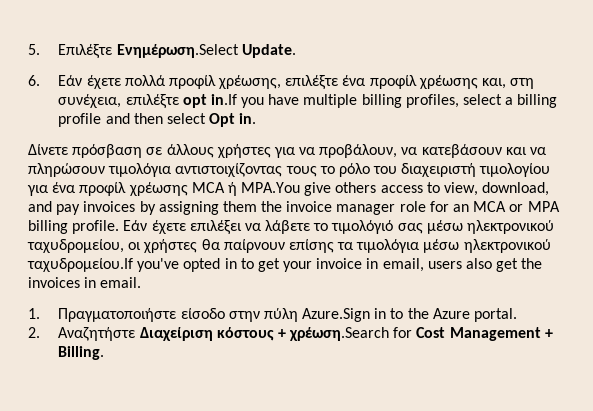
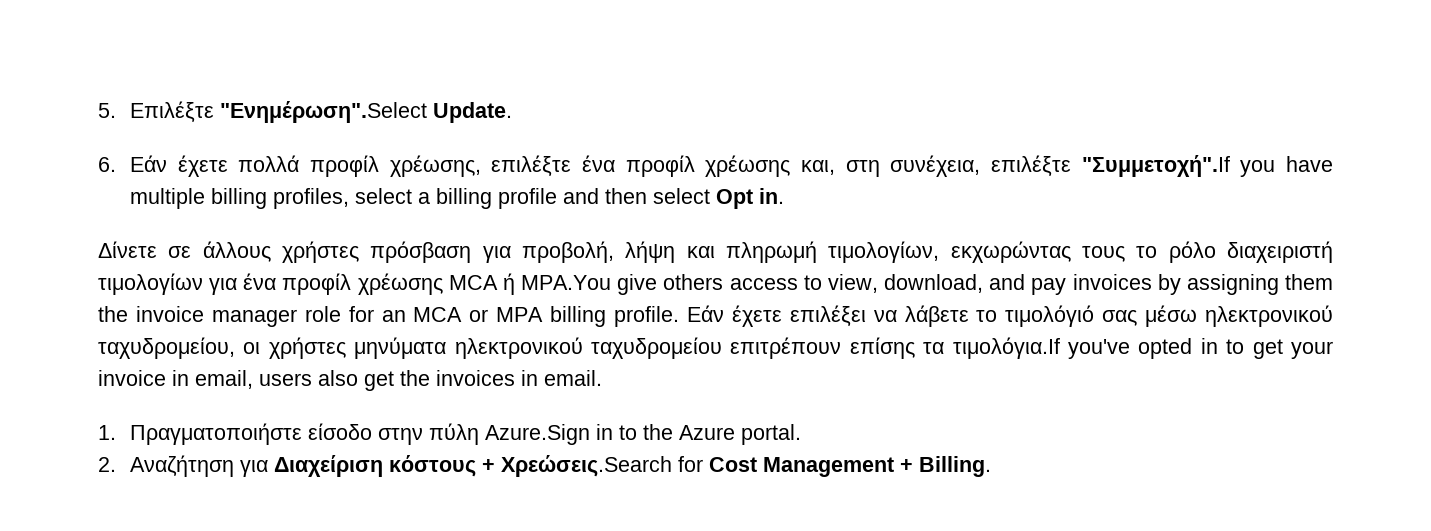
[116,44,239,58] Ενημέρωση.Select -> [220,101,428,123] "Ενημέρωση".Select
[182,94,237,108] opt in.If -> [1081,155,1230,177] "Συμμετοχή".If
[72,144,143,158] πρόσβαση -> (157, 249) none
[273,144,547,158] [28,163,551,177] για να προβάλουν, να κατεβάσουν και να πληρώσουν τιμολόγια αντιστοιχίζοντας τους το ρόλο του διαχειριστή τιμολογίου -> [370,241,1333,263] [98,273,203,295] πρόσβαση για προβολή, λήψη και πληρωμή τιμολογίων, εκχωρώντας τους το ρόλο διαχειριστή τιμολογίων
[201,239,551,253] [27,258,133,272] θα παίρνουν επίσης τα τιμολόγια μέσω ηλεκτρονικού ταχυδρομείου.If -> [354,337,1060,359] μηνύματα ηλεκτρονικού ταχυδρομείου επιτρέπουν επίσης τα τιμολόγια.If
[58,327,136,341] Αναζητήστε -> [130,455,269,477] Αναζήτηση για
[289,327,390,341] χρέωση.Search -> [501,455,673,477] Χρεώσεις.Search

